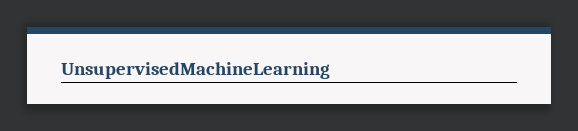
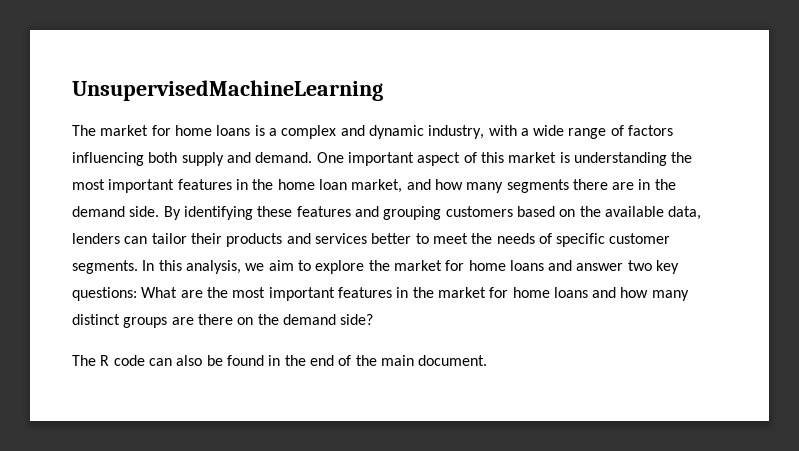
(330, 70) none -> [72,125,674,139] [72,152,693,166] [72,179,676,193] [72,206,702,220] [72,233,671,247] [72,260,680,274] [72,287,689,301] [72,314,374,328] [72,355,488,366] // The market for home loans is a complex and dynamic industry, with a wide range of factors influencing both supply and demand. One important aspect of this market is understanding the most important features in the home loan market, and how many segments there are in the demand side. By identifying these features and grouping customers based on the available data, lenders can tailor their products and services better to meet the needs of specific customer segments. In this analysis, we aim to explore the market for home loans and answer two key questions: What are the most important features in the market for home loans and how many distinct groups are there on the demand side? // The R code can also be found in the end of the main document.

